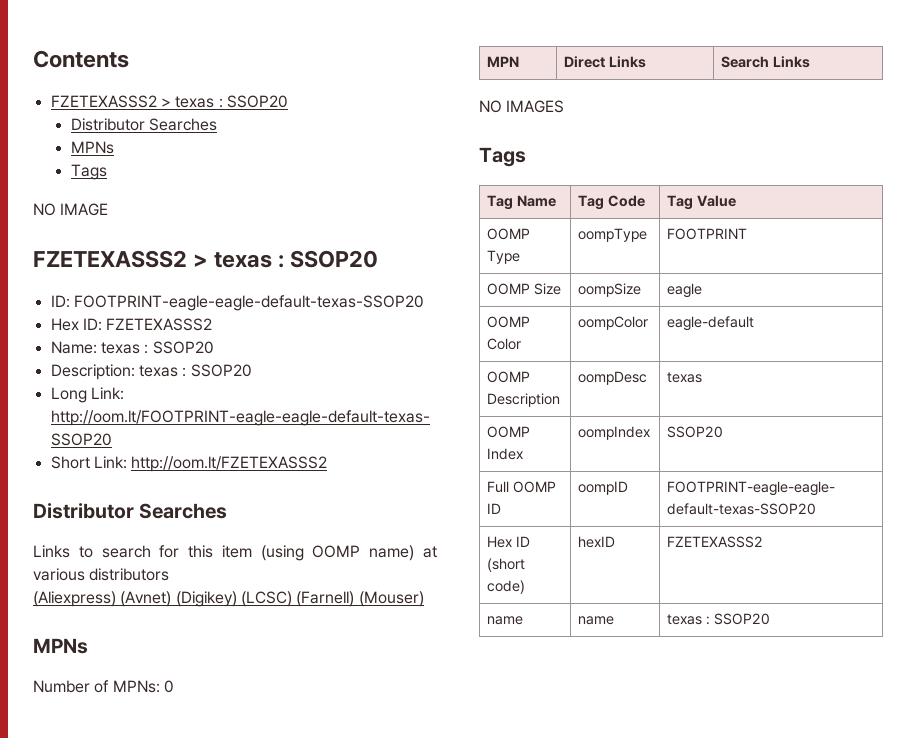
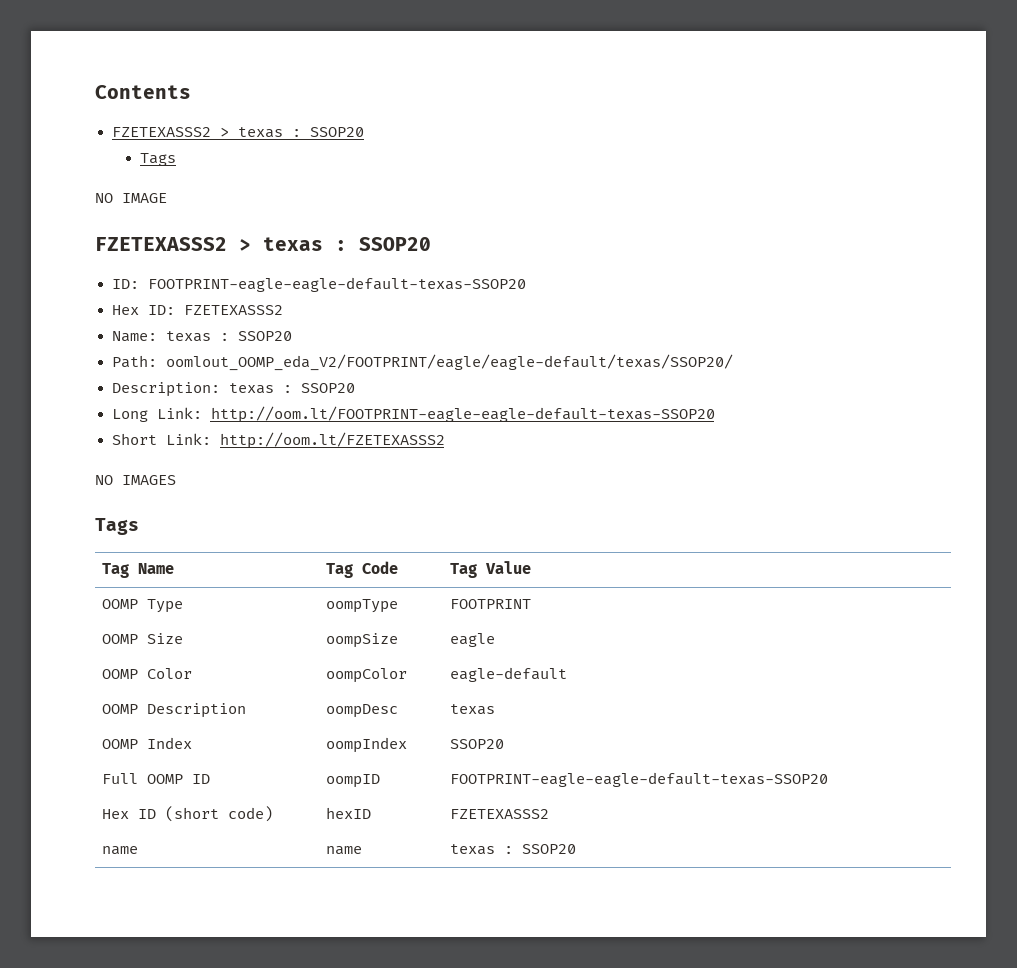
[70,118,217,131] [70,141,114,154] // Distributor Searches // MPNs -> (364, 132) none
(214, 347) none -> [111,354,733,371] // Path: oomlout_OOMP_eda_V2/FOOTPRINT/eagle/eagle-default/texas/SSOP20/
[33,503,228,519] [33,545,437,561] [33,568,170,581] [33,591,424,607] [33,638,88,654] [33,680,174,693] [487,56,520,67] [564,56,647,68] [721,56,811,68] // Distributor Searches // Links to search for this item (using OOMP name) at various distributors // (Aliexpress) (Avnet) (Digikey) (LCSC) (Farnell) (Mouser) // MPNs // Number of MPNs: 0 // MPN | Direct Links | Search Links -> (445, 440) none

